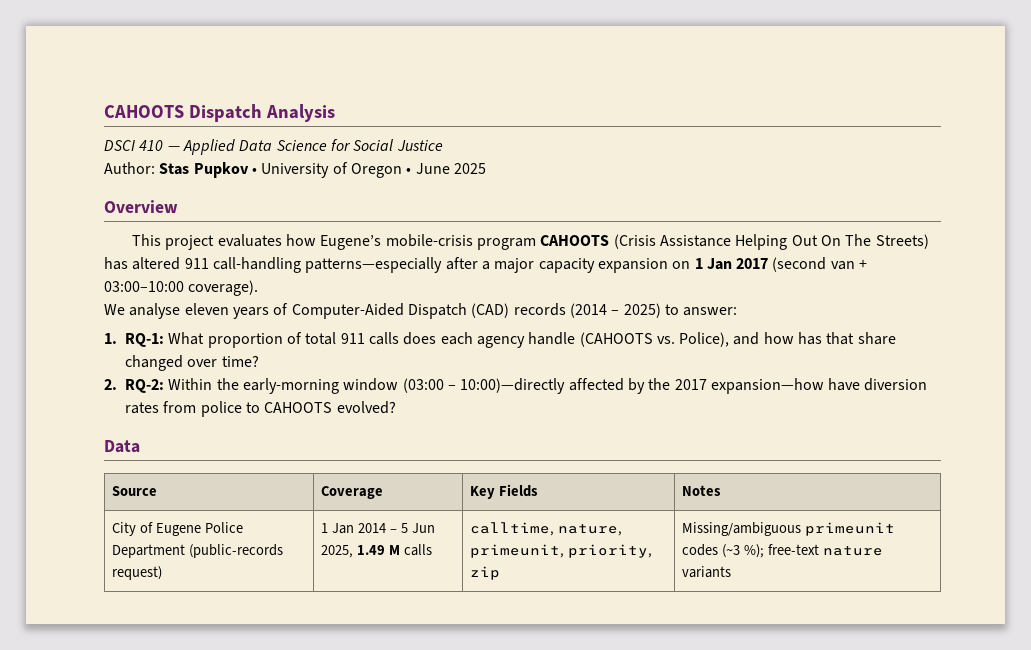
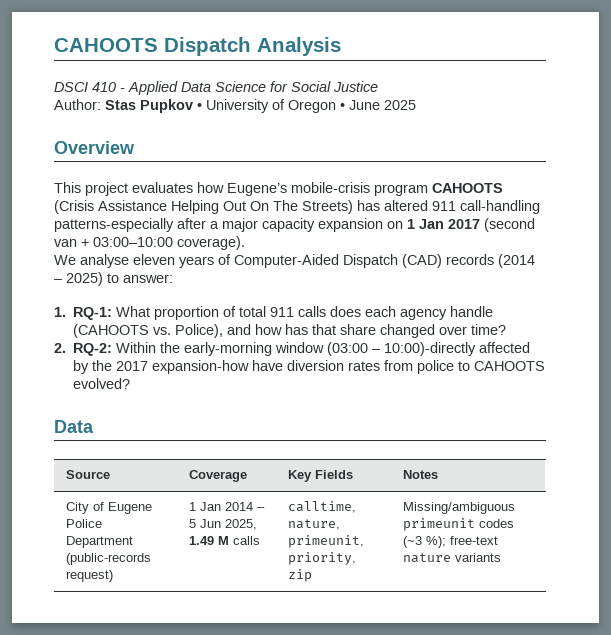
[167,146,180,151] — -> [120,88,125,92] -
[305,257,443,273] patterns—especially -> [54,218,174,232] patterns-especially
[460,378,566,394] 10:00)—directly -> [384,342,477,356] 10:00)-directly
[710,378,824,394] expansion—how -> [152,360,250,374] expansion-how

